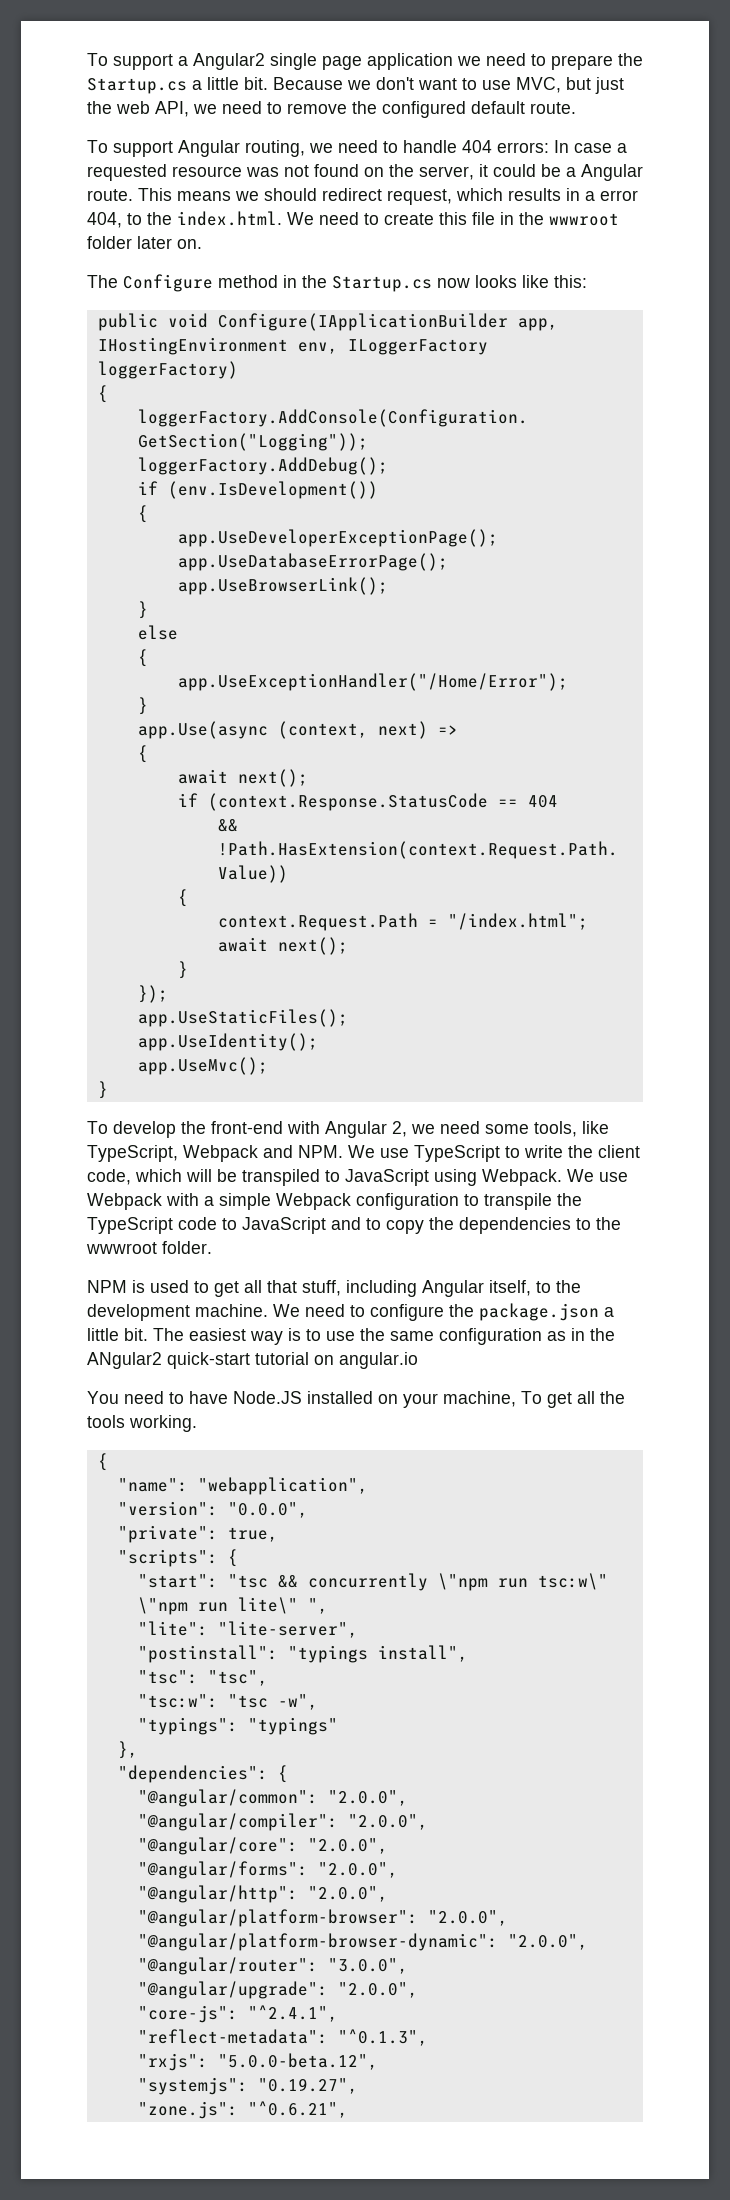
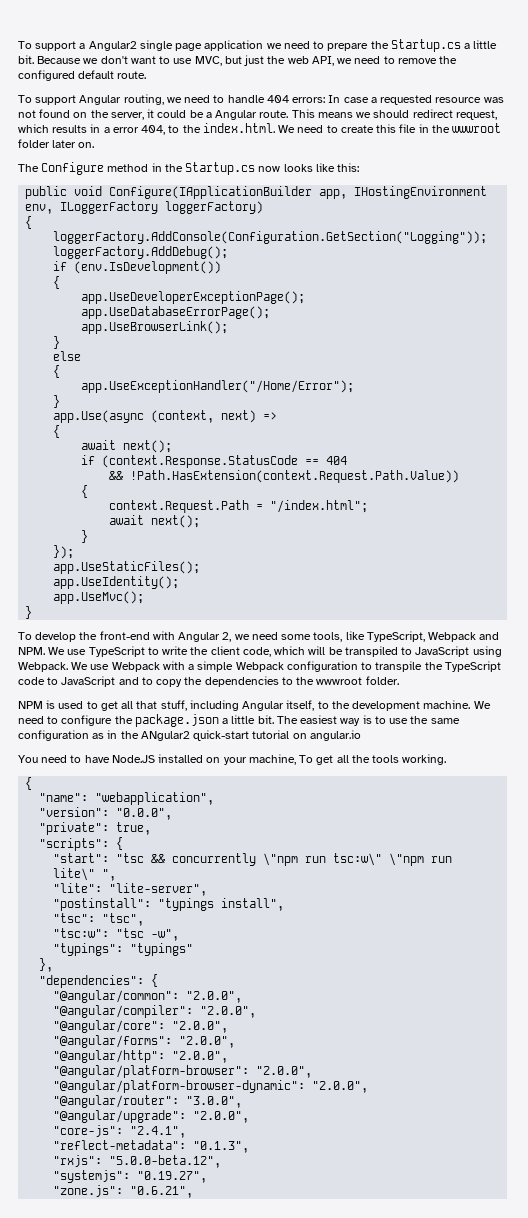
[247,2005,338,2022] "^2.4.1", -> [130,1126,187,1138] "2.4.1",
[337,2029,428,2046] "^0.1.3", -> [193,1141,250,1153] "0.1.3",
[247,2101,348,2118] "^0.6.21", -> [130,1186,194,1198] "0.6.21",

